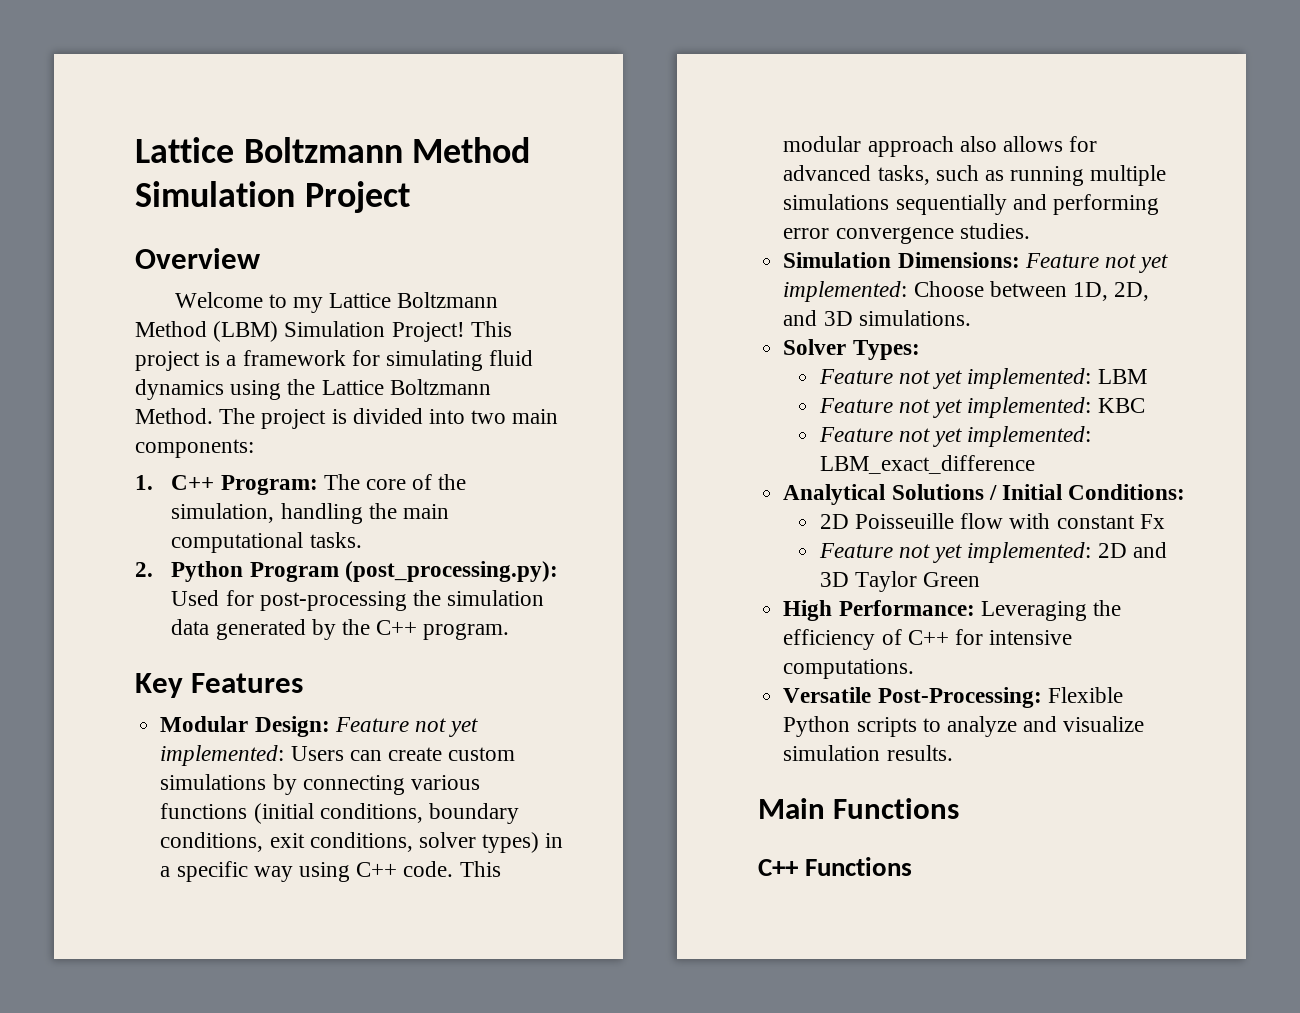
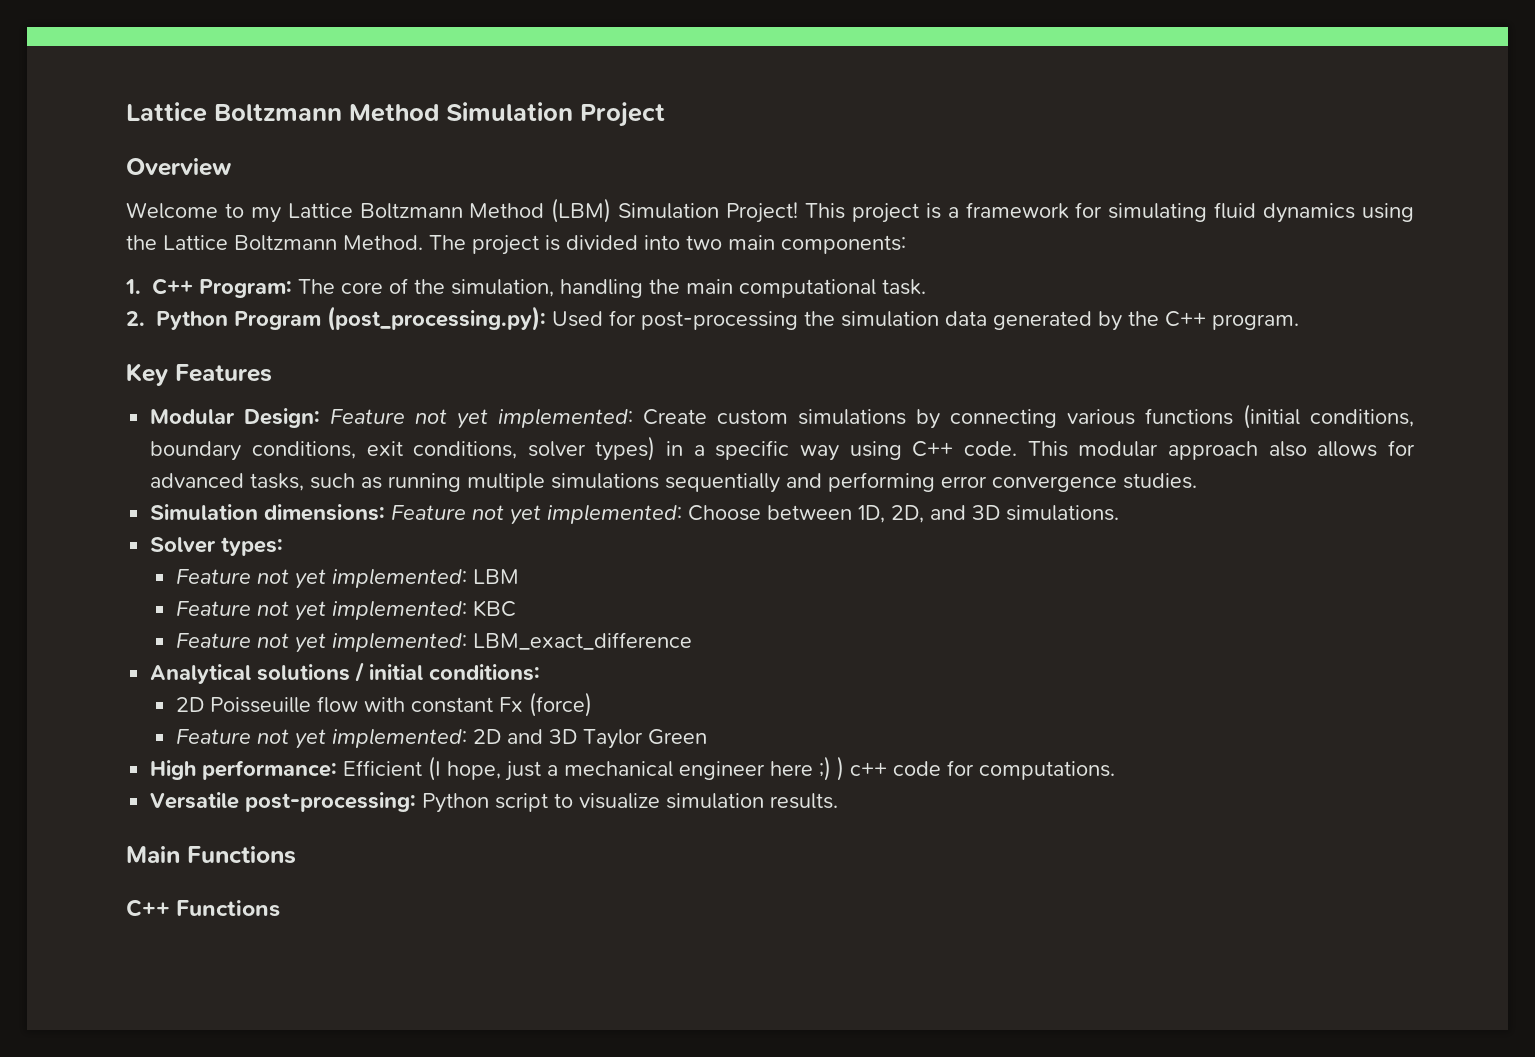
[309,532,362,548] tasks. -> [882,279,926,295] task.
[290,746,442,761] Users can create -> [643,409,708,425] Create
[897,252,1020,268] Dimensions: -> [264,504,386,521] dimensions:
[852,340,920,360] Types: -> [221,537,284,556] types:
[891,484,1186,500] Solutions / Initial Conditions: -> [257,662,541,682] solutions / initial conditions:
(1165, 521) none -> [529,692,593,717] (force)
[838,600,1121,621] [783,629,1073,650] [783,659,915,679] [783,687,1123,708] [783,716,1058,737] Performance: Leveraging the efficiency of C++ for intensive computations. // Versatile Post-Processing: Flexible Python scripts to analyze and -> [202,756,1116,781] [150,792,574,813] performance: Efficient (I hope, just a mechanical engineer here ;) ) c++ code for computations. // Versatile post-processing: Python script to

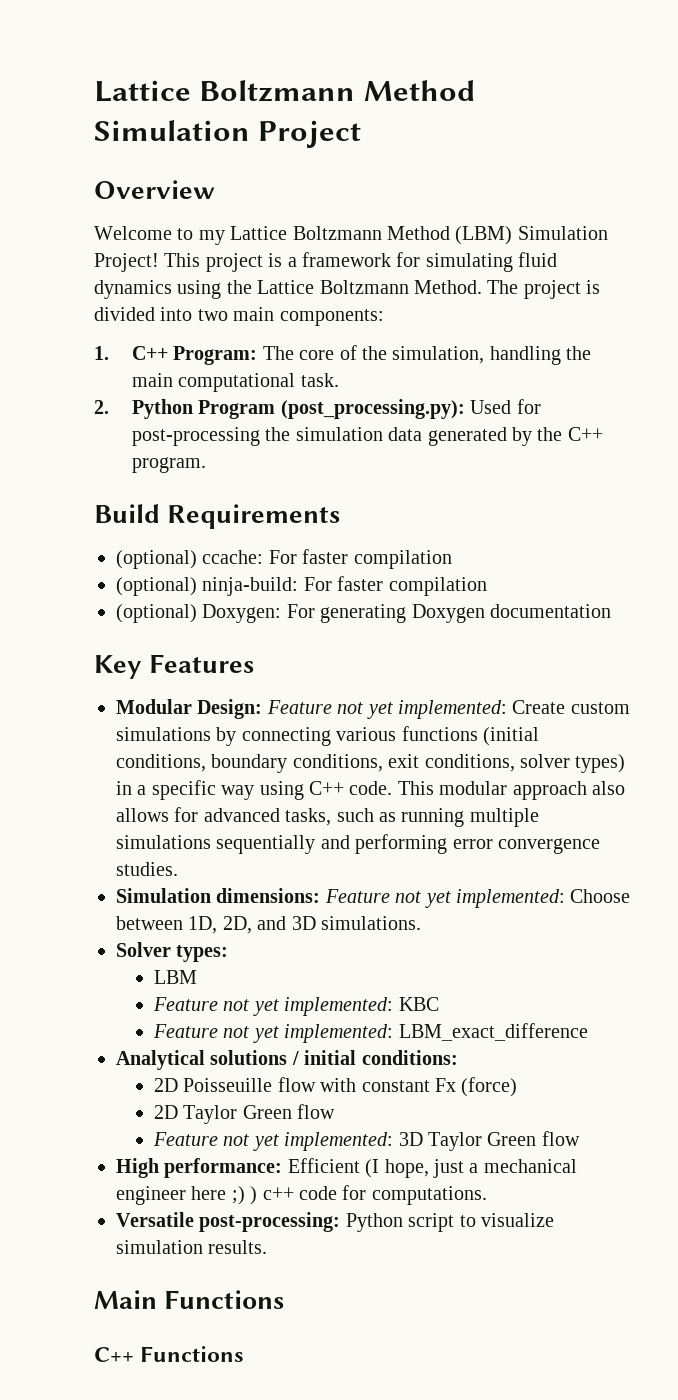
(1299, 322) none -> [94,504,341,529] [116,549,452,569] [116,576,487,596] [116,604,611,623] // Build Requirements // (optional) ccache: For faster compilation // (optional) ninja-build: For faster compilation // (optional) Doxygen: For generating Doxygen documentation
[176,568,468,589] Feature not yet implemented: -> (229, 953) none
[176,728,544,749] // Feature not yet implemented: 2D and -> [154,1104,336,1124] [153,1132,394,1151] // 2D Taylor Green flow // Feature not yet implemented:
(708, 737) none -> [541,1131,580,1146] flow

